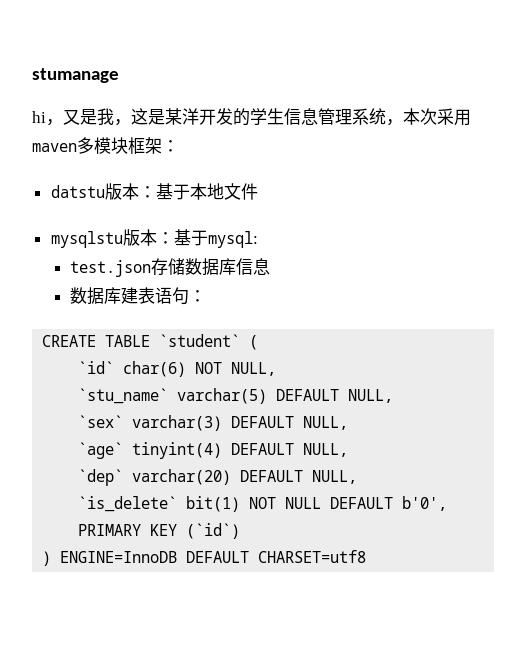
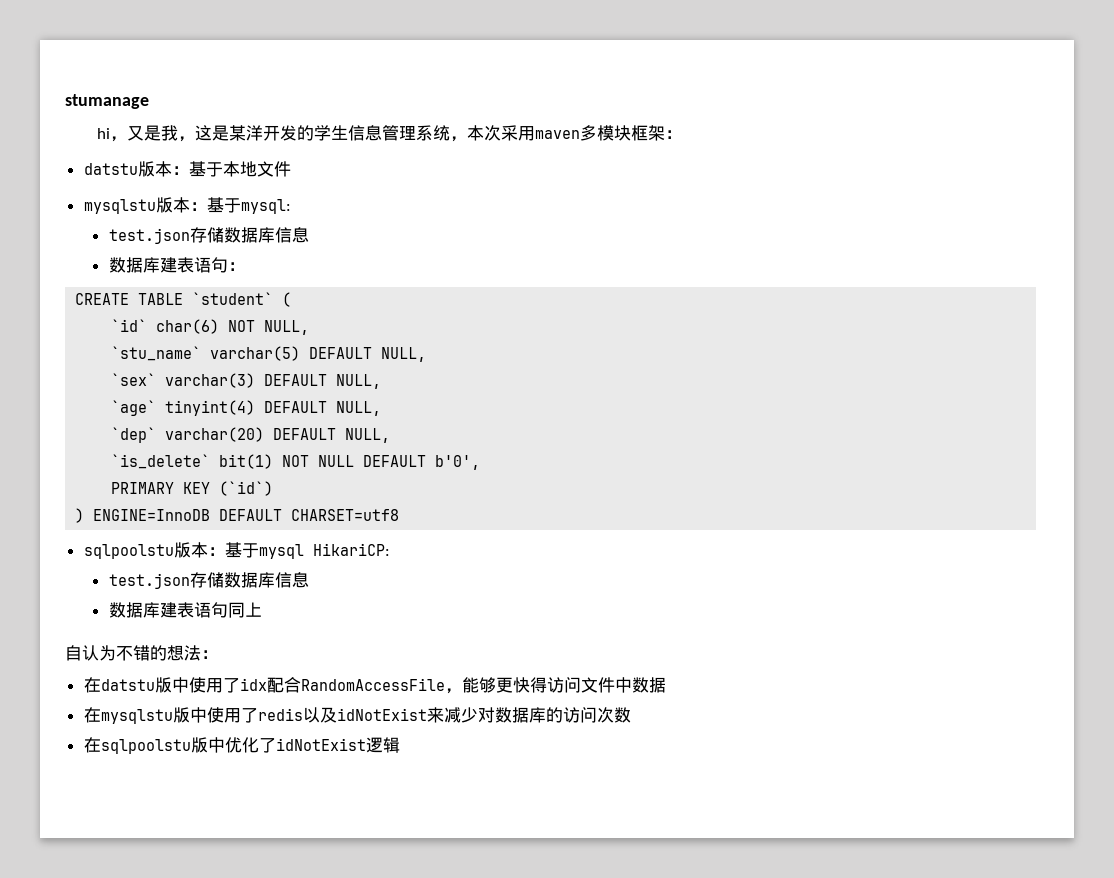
(367, 556) none -> [83,542,390,559] [108,572,309,589] [108,602,262,618] [65,645,218,661] [83,677,666,694] [83,707,631,724] [83,737,400,754] // sqlpoolstu版本：基于mysql HikariCP: // test.json存储数据库信息 // 数据库建表语句同上 // 自认为不错的想法： // 在datstu版中使用了idx配合RandomAccessFile，能够更快得访问文件中数据 // 在mysqlstu版中使用了redis以及idNotExist来减少对数据库的访问次数 // 在sqlpoolstu版中优化了idNotExist逻辑

